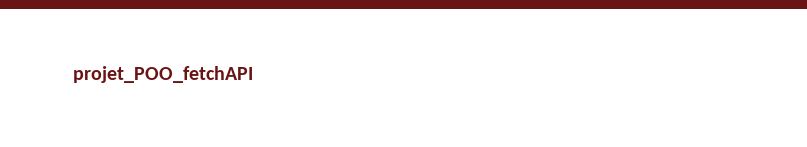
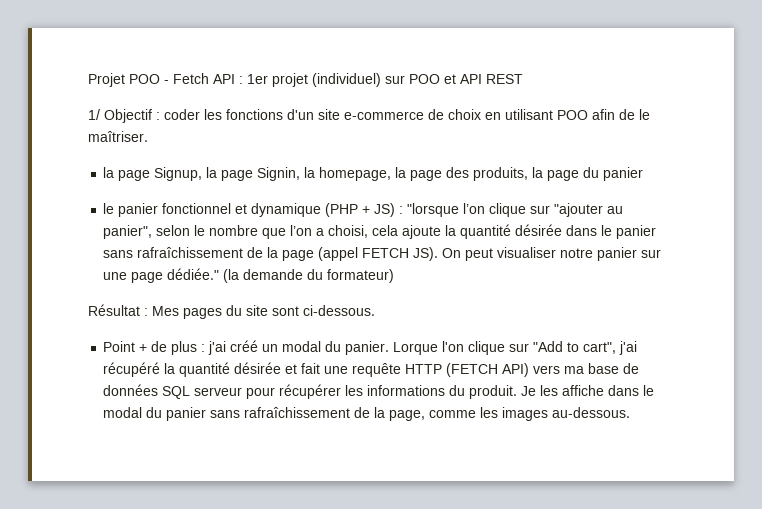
[73,66,253,83] projet_POO_fetchAPI -> [88,73,523,87] [88,109,650,123] [88,131,148,142] [103,167,644,181] [103,203,624,217] [103,224,657,239] [103,247,662,261] [103,268,395,283] [88,304,375,319] [103,340,638,355] [103,362,640,377] [103,384,655,399] [103,407,631,421] Projet POO - Fetch API : 1er projet (individuel) sur POO et API REST // 1/ Objectif : coder les fonctions d'un site e-commerce de choix en utilisant POO afin de le maîtriser. // la page Signup, la page Signin, la homepage, la page des produits, la page du panier // le panier fonctionnel et dynamique (PHP + JS) : "lorsque l’on clique sur "ajouter au panier", selon le nombre que l’on a choisi, cela ajoute la quantité désirée dans le panier sans rafraîchissement de la page (appel FETCH JS). On peut visualiser notre panier sur une page dédiée." (la demande du formateur) // Résultat : Mes pages du site sont ci-dessous. // Point + de plus : j'ai créé un modal du panier. Lorque l'on clique sur "Add to cart", j'ai récupéré la quantité désirée et fait une requête HTTP (FETCH API) vers ma base de données SQL serveur pour récupérer les informations du produit. Je les affiche dans le modal du panier sans rafraîchissement de la page, comme les images au-dessous.

